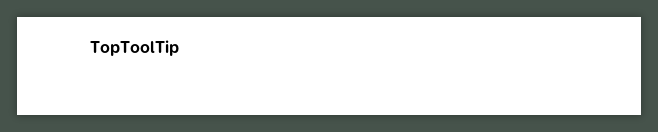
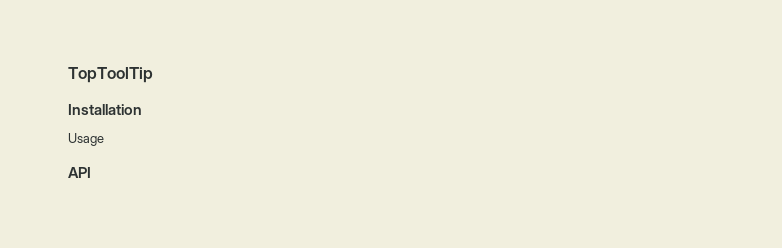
(179, 48) none -> [68,104,142,115] [68,133,104,146] [68,167,91,178] // Installation // Usage // API

